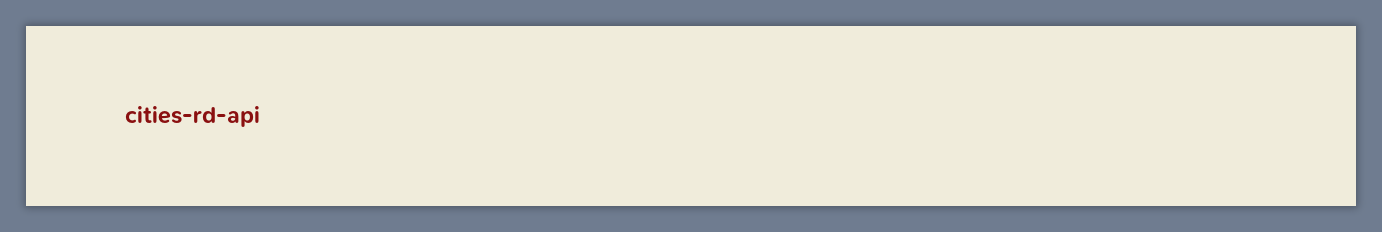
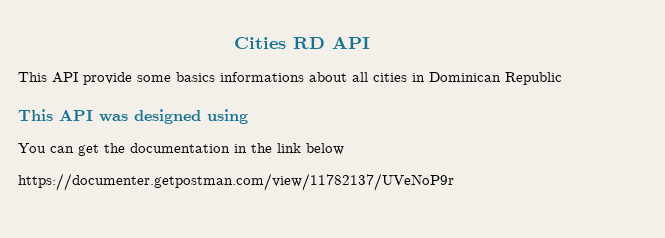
[125,106,260,127] cities-rd-api -> [233,36,370,49] [18,72,562,85] [18,109,248,124] [18,143,344,156] [18,173,454,191] Cities RD API // This API provide some basics informations about all cities in Dominican Republic // This API was designed using // You can get the documentation in the link below // https://documenter.getpostman.com/view/11782137/UVeNoP9r

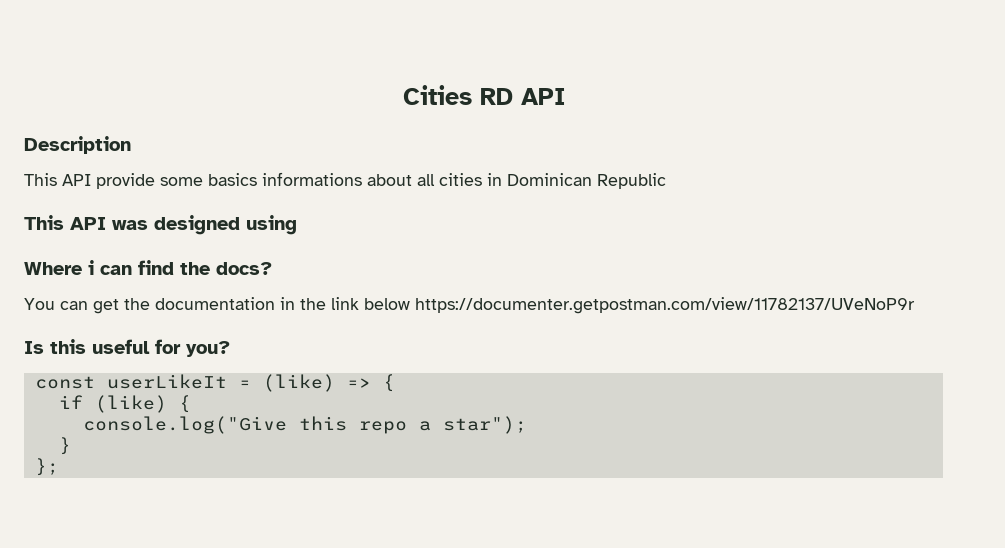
(370, 42) none -> [24,136,131,154] // Description
(248, 116) none -> [24,260,272,275] // Where i can find the docs?
[18,173,454,191] // https://documenter.getpostman.com/view/11782137/UVeNoP9r -> [415,297,915,314] [24,339,230,357] [34,374,395,392] [58,395,191,413] [82,416,527,434] [58,437,71,455] [34,458,59,476] https://documenter.getpostman.com/view/11782137/UVeNoP9r // Is this useful for you? // const userLikeIt = (like) => { // if (like) { // console.log("Give this repo a star"); // } // };

